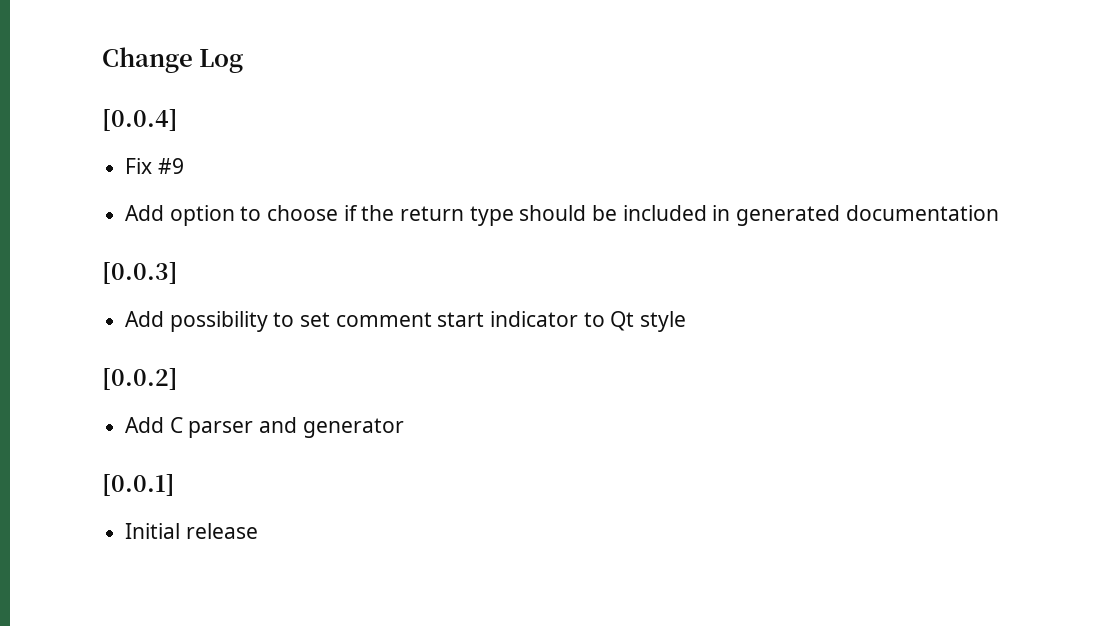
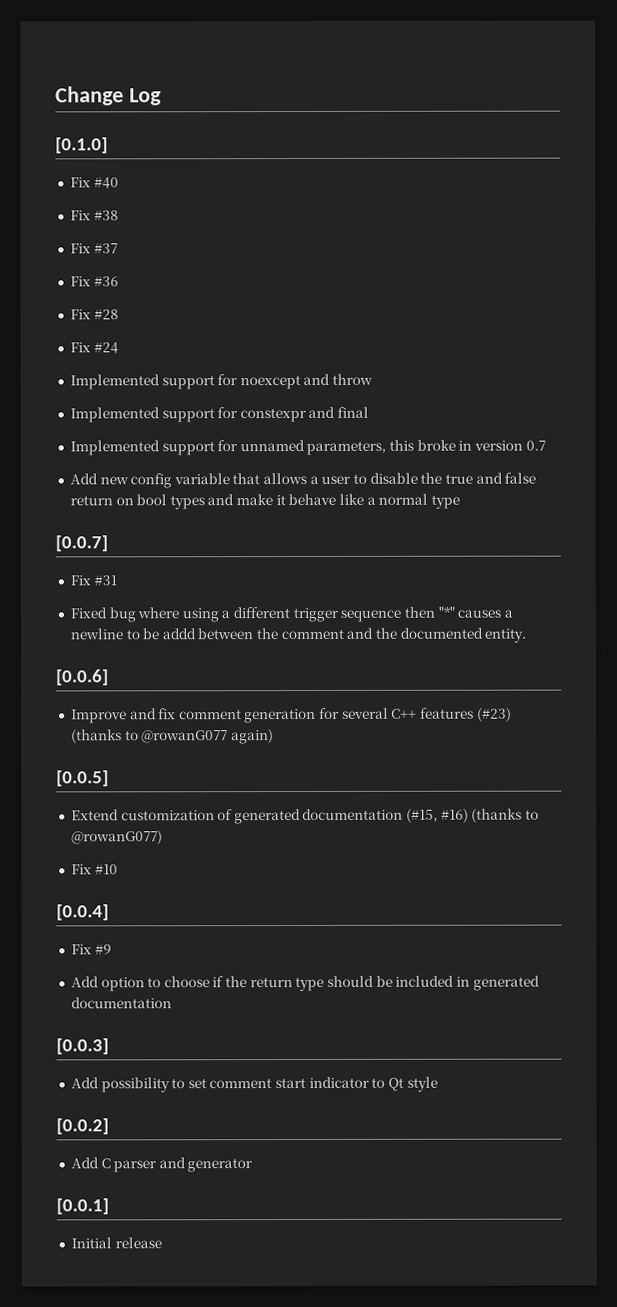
(244, 61) none -> [55,137,108,154] [69,177,119,189] [69,210,119,221] [69,243,118,254] [69,276,119,287] [69,309,119,320] [69,342,119,354] [69,373,374,390] [69,406,370,423] [69,439,546,456] [69,472,537,489] [69,493,460,510] [55,535,108,552] [69,575,117,586] [69,606,513,623] [69,627,527,643] [56,669,109,686] [70,707,512,724] [70,729,274,745] [56,770,109,787] [70,808,540,825] [70,830,163,845] [70,864,118,875] // [0.1.0] // Fix #40 // Fix #38 // Fix #37 // Fix #36 // Fix #28 // Fix #24 // Implemented support for noexcept and throw // Implemented support for constexpr and final // Implemented support for unnamed parameters, this broke in version 0.7 // Add new config variable that allows a user to disable the true and false return on bool types and make it behave like a normal type // [0.0.7] // Fix #31 // Fixed bug where using a different trigger sequence then "*" causes a newline to be addd between the comment and the documented entity. // [0.0.6] // Improve and fix comment generation for several C++ features (#23) (thanks to @rowanG077 again) // [0.0.5] // Extend customization of generated documentation (#15, #16) (thanks to @rowanG077) // Fix #10

